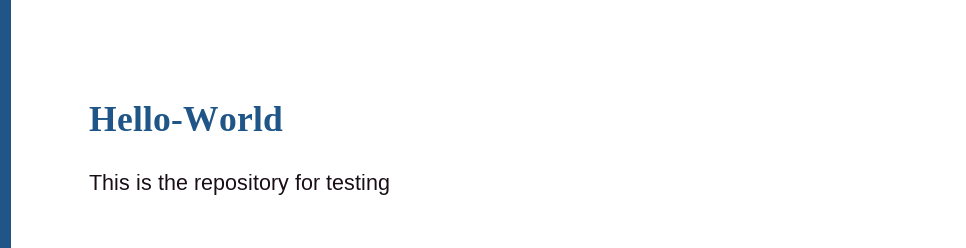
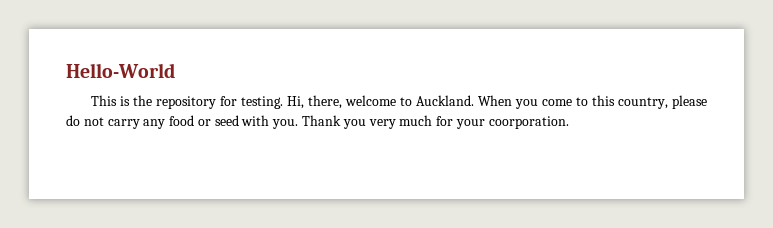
[326,174,390,195] testing -> [240,95,708,109] [66,115,569,129] testing. Hi, there, welcome to Auckland. When you come to this country, please do not carry any food or seed with you. Thank you very much for your coorporation.

